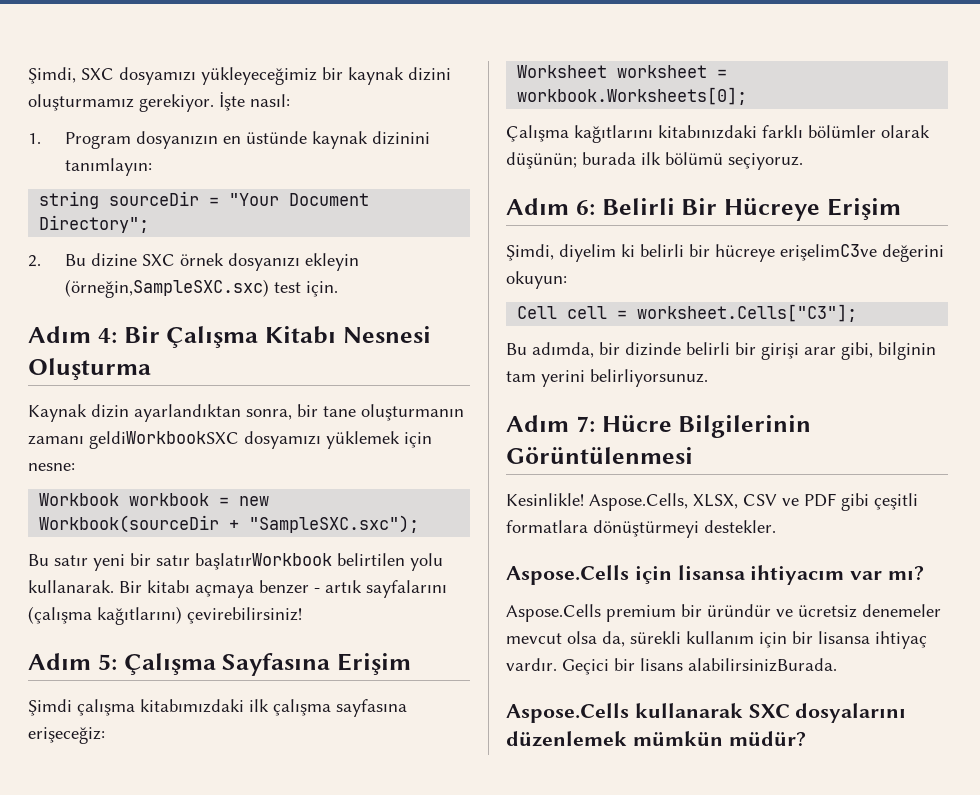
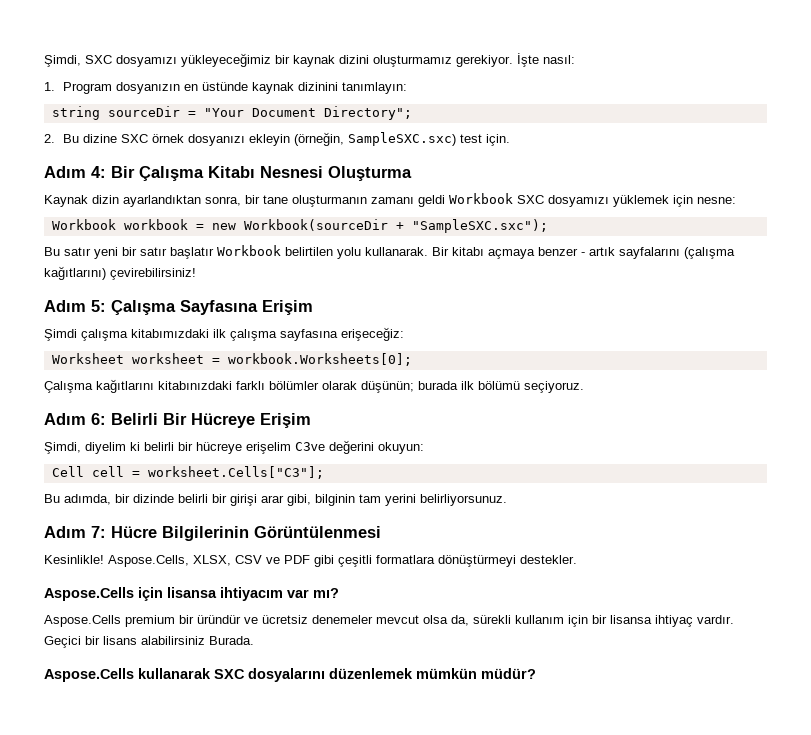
[64,279,269,298] (örneğin,SampleSXC.sxc) -> [293,132,456,146] (örneğin, SampleSXC.sxc)
[89,431,239,449] geldiWorkbookSXC -> [418,193,544,207] geldi Workbook SXC
[195,553,332,570] başlatırWorkbook -> [170,245,281,259] başlatır Workbook
[780,244,877,261] erişelimC3ve -> [246,442,325,454] erişelim C3ve
[688,658,837,672] alabilirsinizBurada. -> [141,636,254,645] alabilirsiniz Burada.

